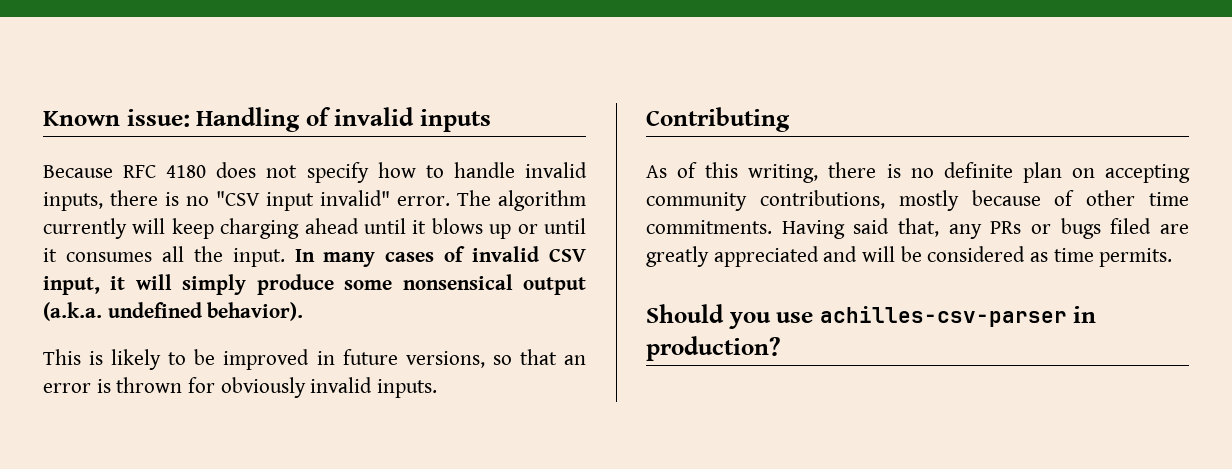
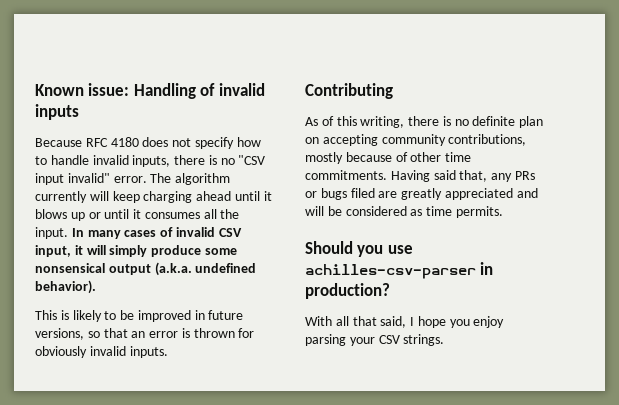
(781, 348) none -> [305,316,505,328] [305,334,445,346] // With all that said, I hope you enjoy parsing your CSV strings.

